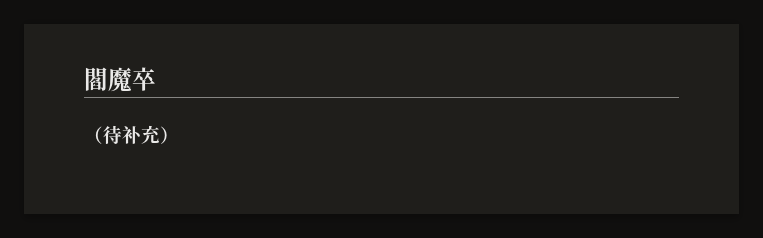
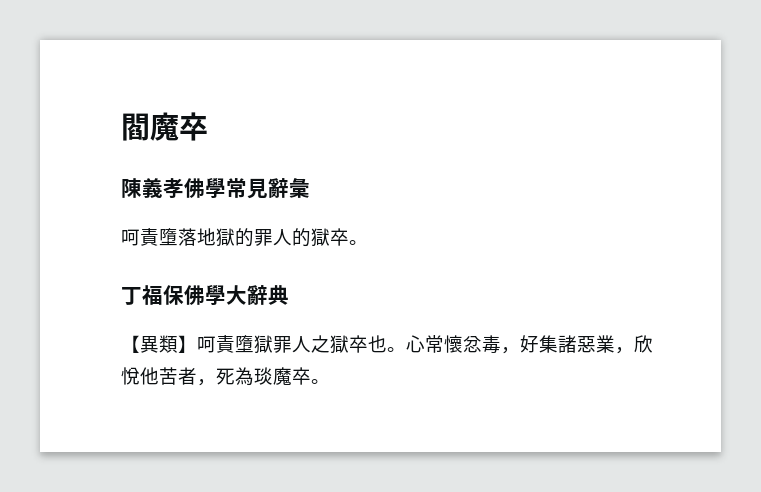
[84,125,179,144] （待补充） -> [121,178,310,199] [121,228,368,247] [121,285,289,305] [121,335,653,354] [121,367,330,386] 陳義孝佛學常見辭彙 // 呵責墮落地獄的罪人的獄卒。 // 丁福保佛學大辭典 // 【異類】呵責墮獄罪人之獄卒也。心常懷忿毒，好集諸惡業，欣悅他苦者，死為琰魔卒。

